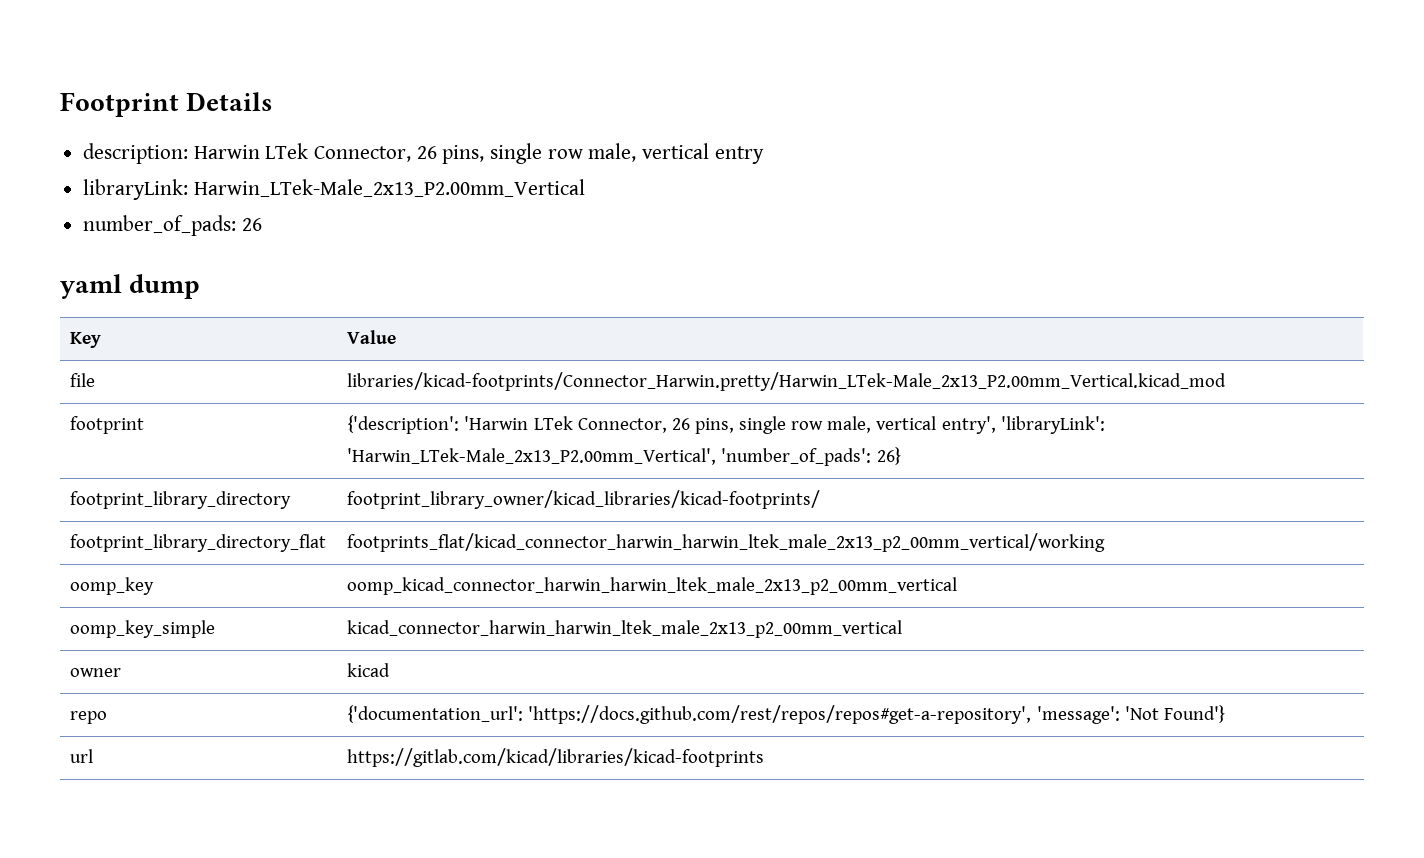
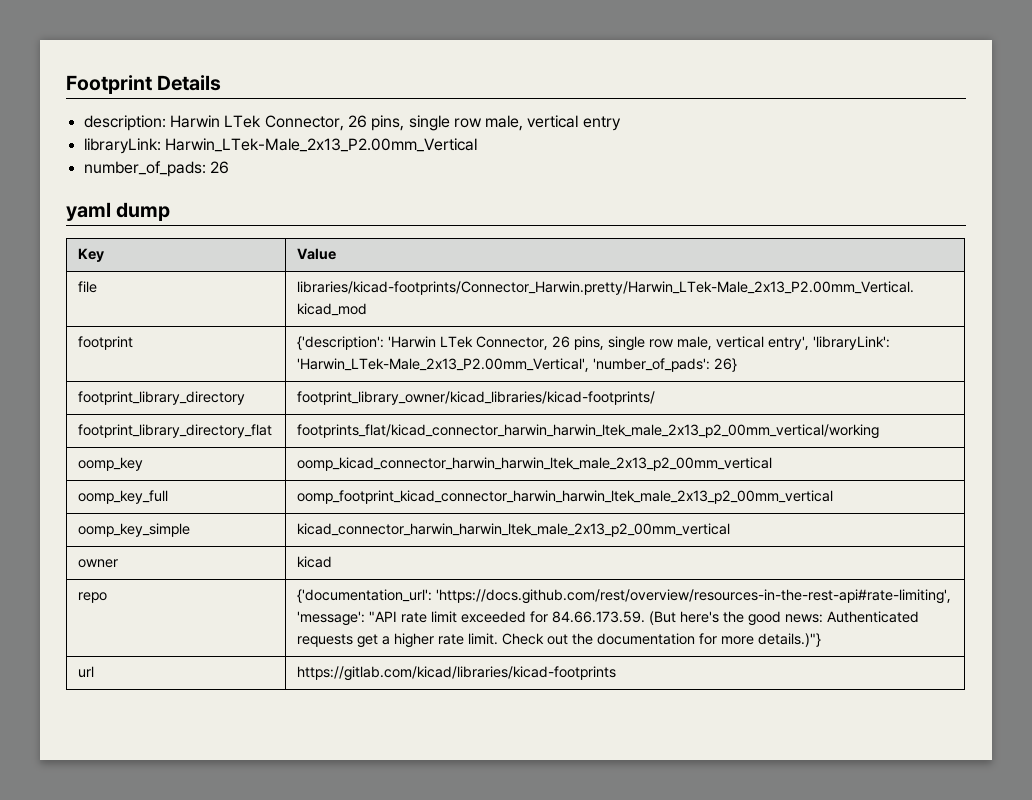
(958, 586) none -> [78,490,169,504] [297,490,834,504] // oomp_key_full | oomp_footprint_kicad_connector_harwin_harwin_ltek_male_2x13_p2_00mm_vertical
[528,705,1225,724] 'https://docs.github.com/rest/repos/repos#get-a-repository', 'message': 'Not Found'} -> [436,589,952,604] [297,611,920,626] [297,633,822,648] 'https://docs.github.com/rest/overview/resources-in-the-rest-api#rate-limiting', 'message': "API rate limit exceeded for 84.66.173.59. (But here's the good news: Authenticated requests get a higher rate limit. Check out the documentation for more details.)"}

